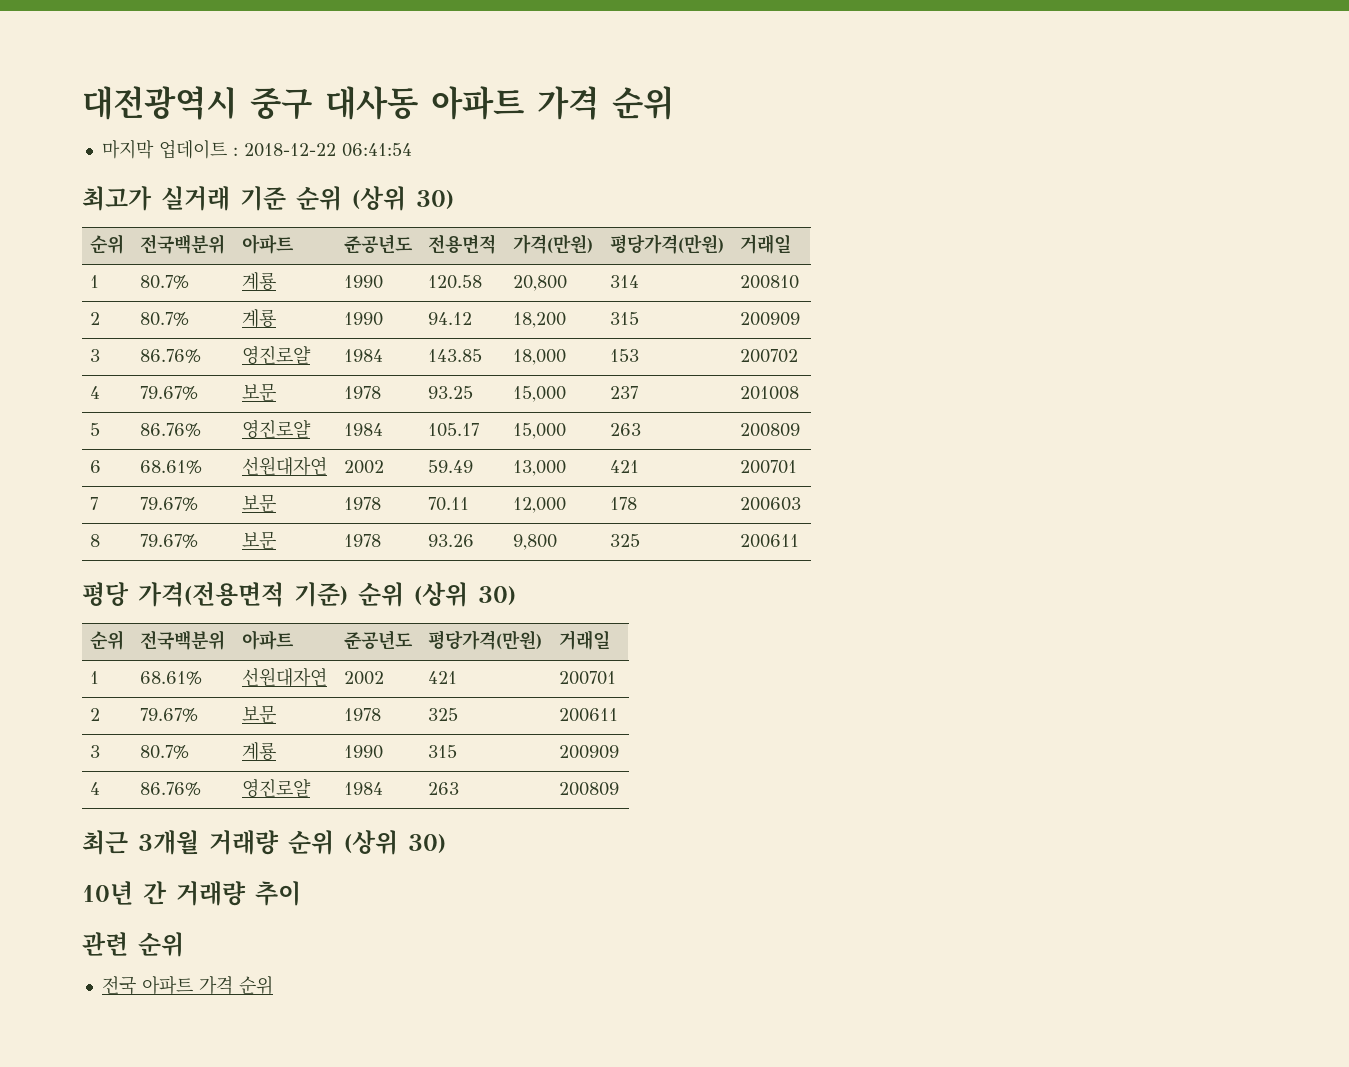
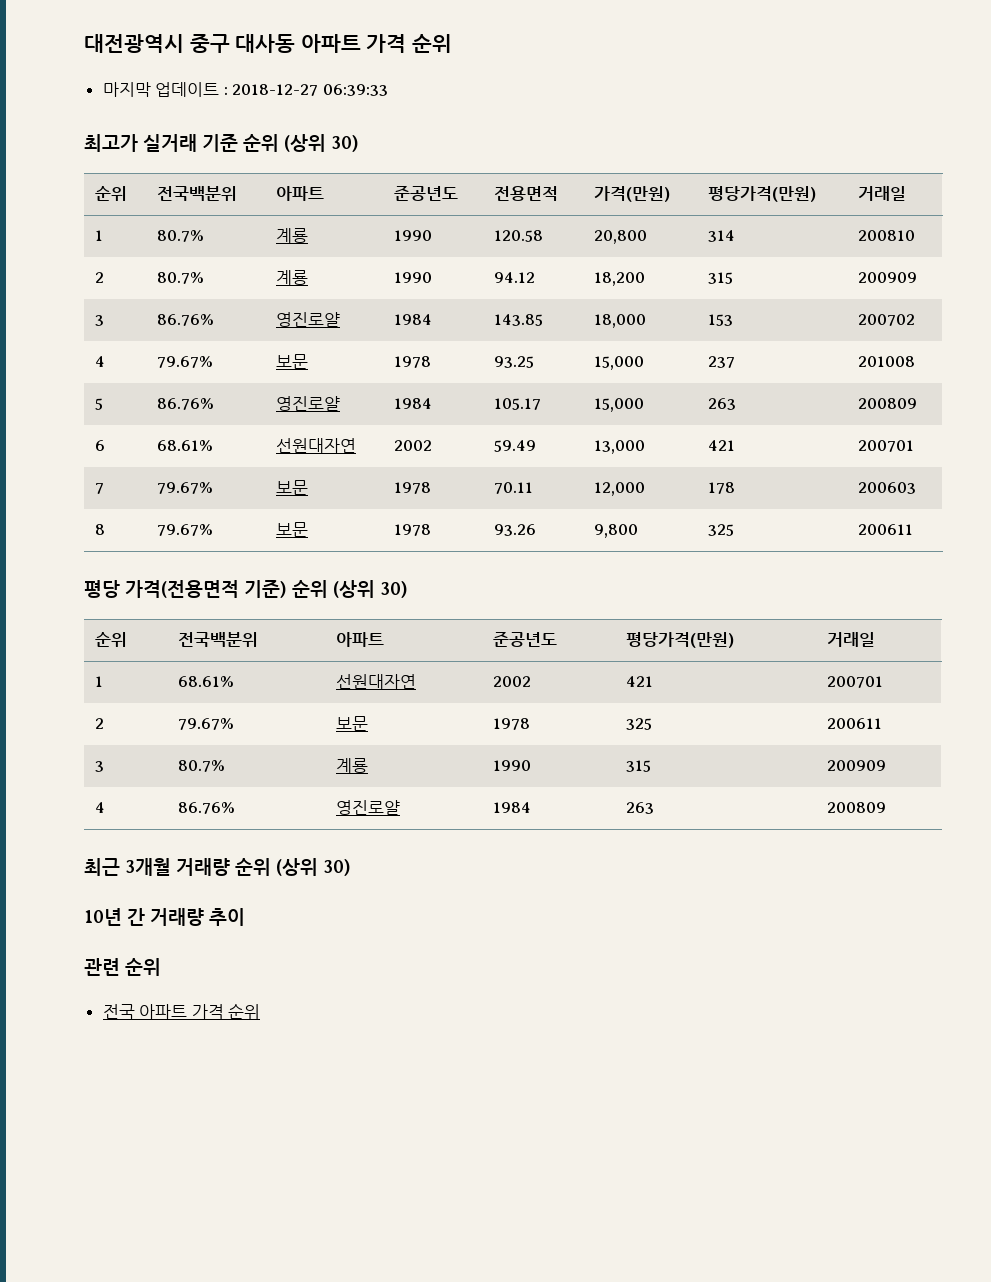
[243,143,412,157] 2018-12-22 06:41:54 -> [232,84,389,96] 2018-12-27 06:39:33

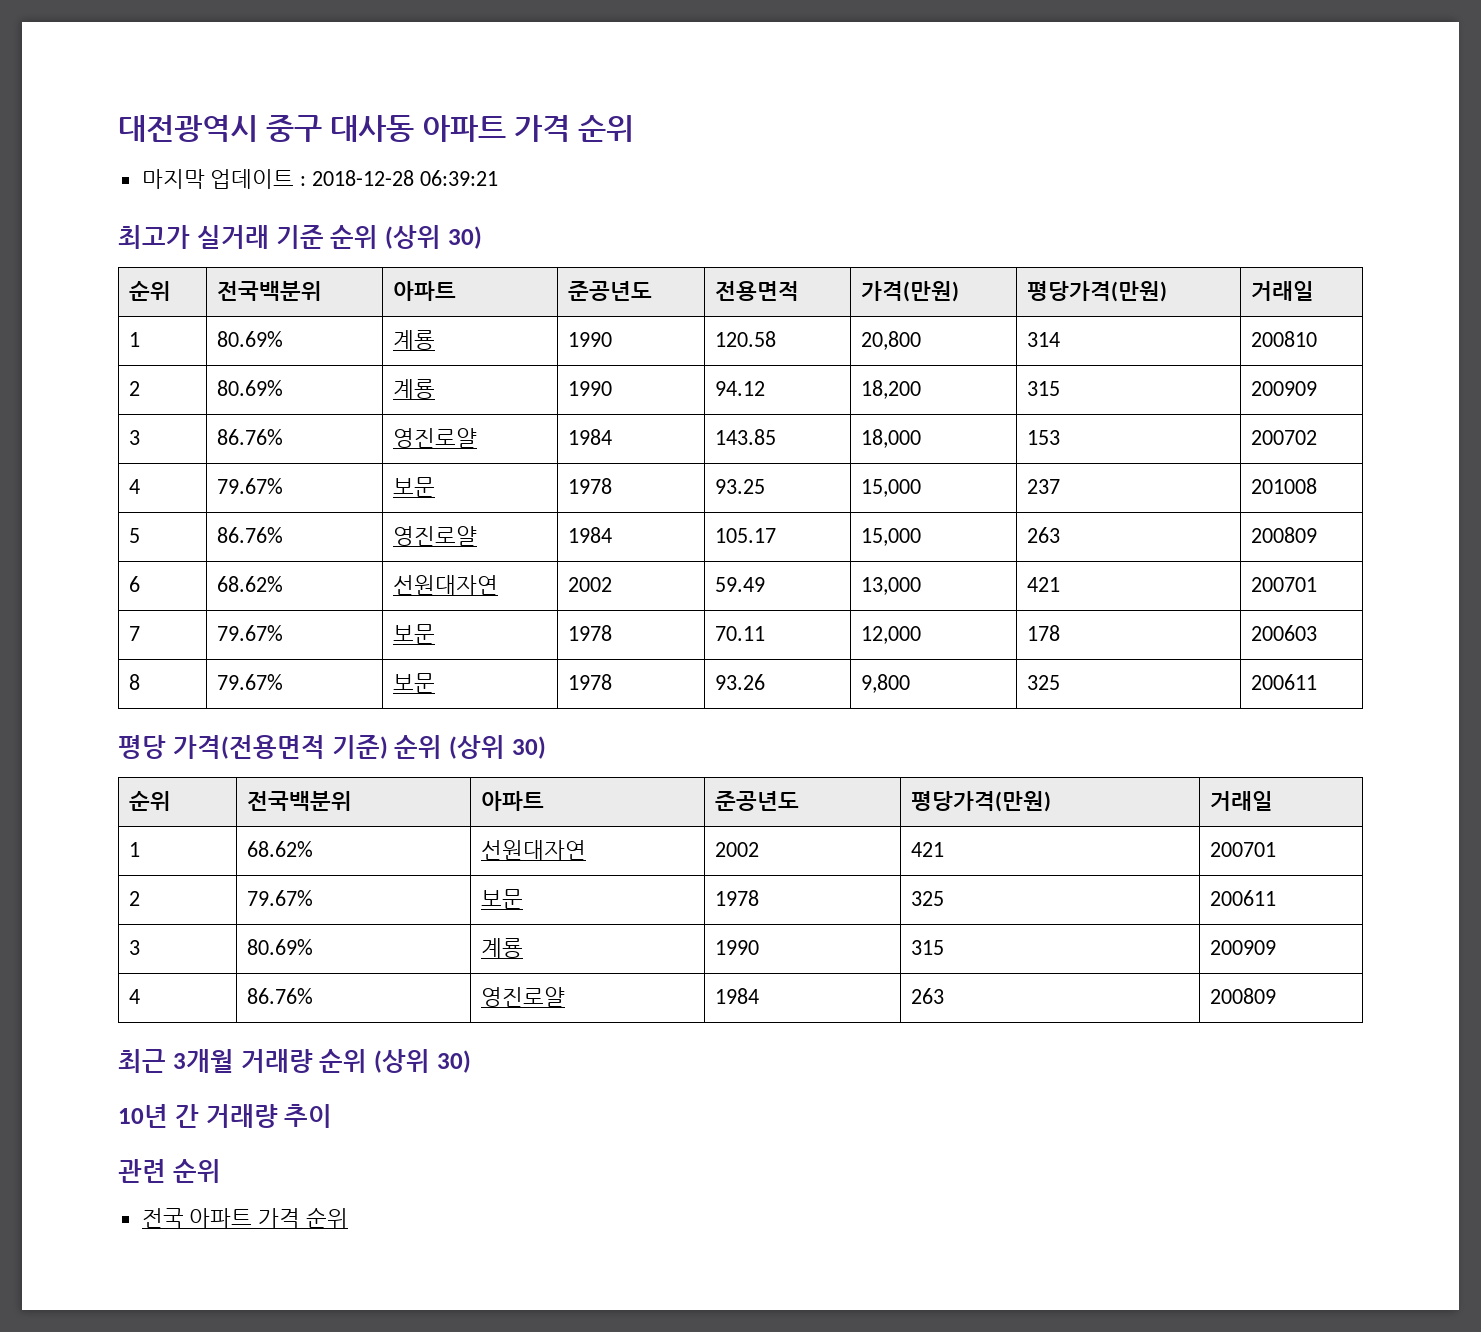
[232,84,389,96] 2018-12-27 06:39:33 -> [312,170,498,186] 2018-12-28 06:39:21
[156,230,204,242] 80.7% -> [216,331,283,347] 80.69%
[156,272,204,284] 80.7% -> [216,380,283,396] 80.69%
[156,440,213,451] 68.61% -> [216,576,283,592] 68.62%
[177,676,234,687] 68.61% -> [246,841,313,857] 68.62%
[177,760,225,772] 80.7% -> [246,939,313,955] 80.69%

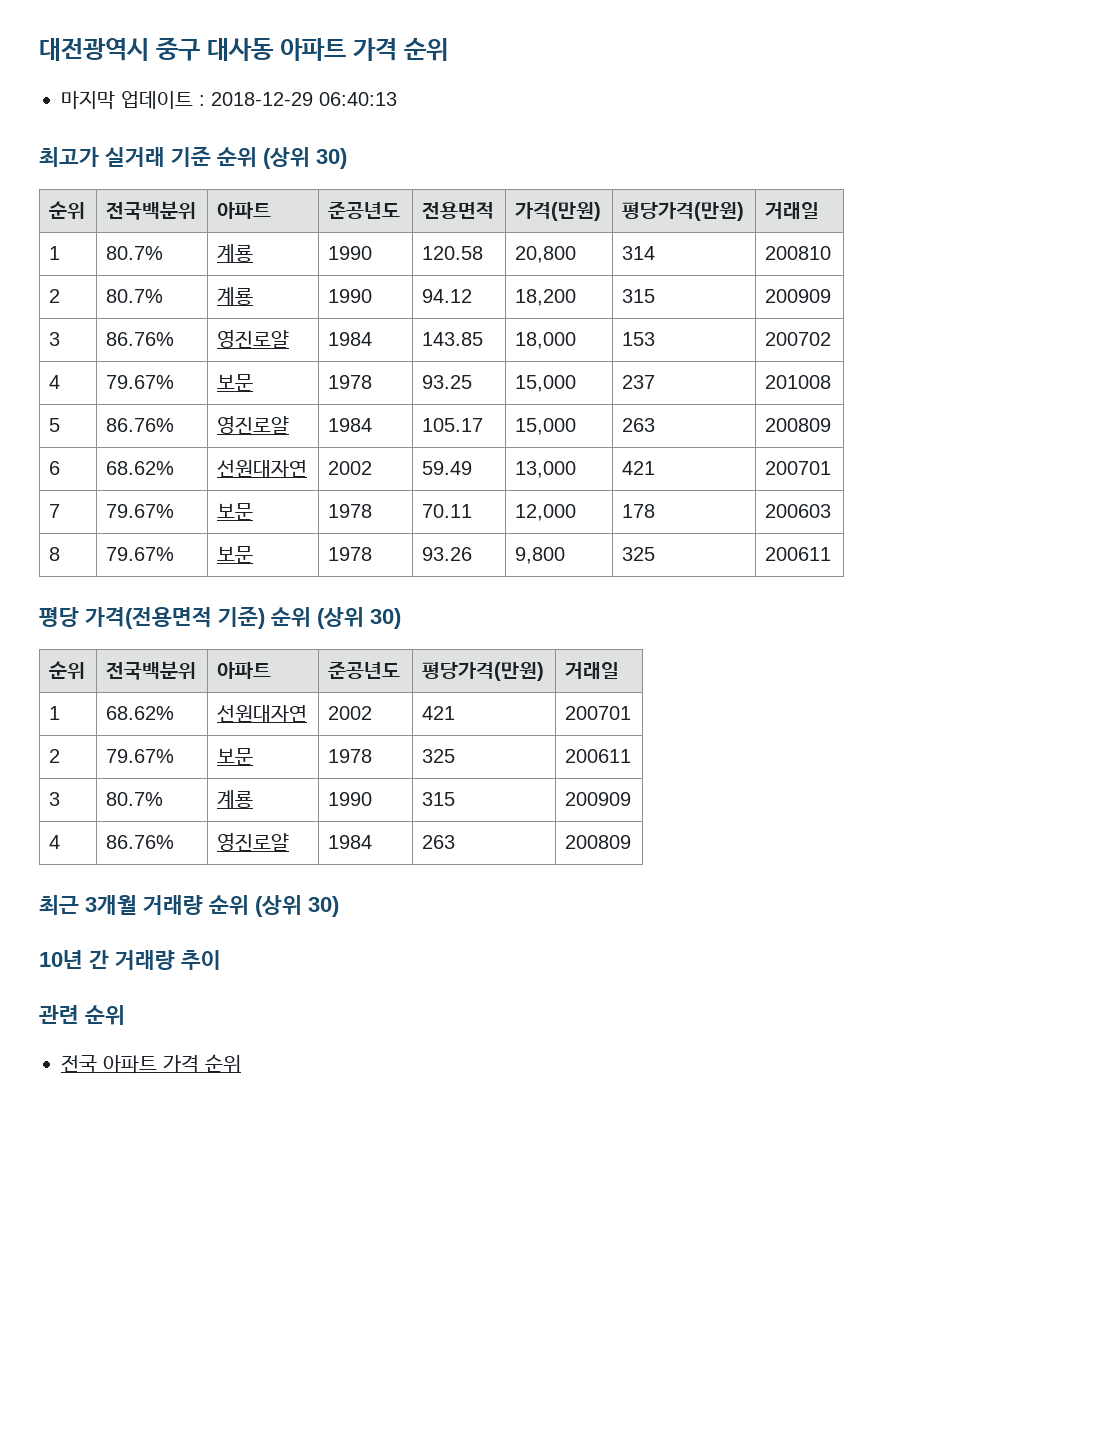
[312,170,498,186] 2018-12-28 06:39:21 -> [211,92,397,106] 2018-12-29 06:40:13
[216,331,283,347] 80.69% -> [106,246,164,260] 80.7%
[216,380,283,396] 80.69% -> [106,289,164,303] 80.7%
[246,939,313,955] 80.69% -> [106,792,164,806] 80.7%

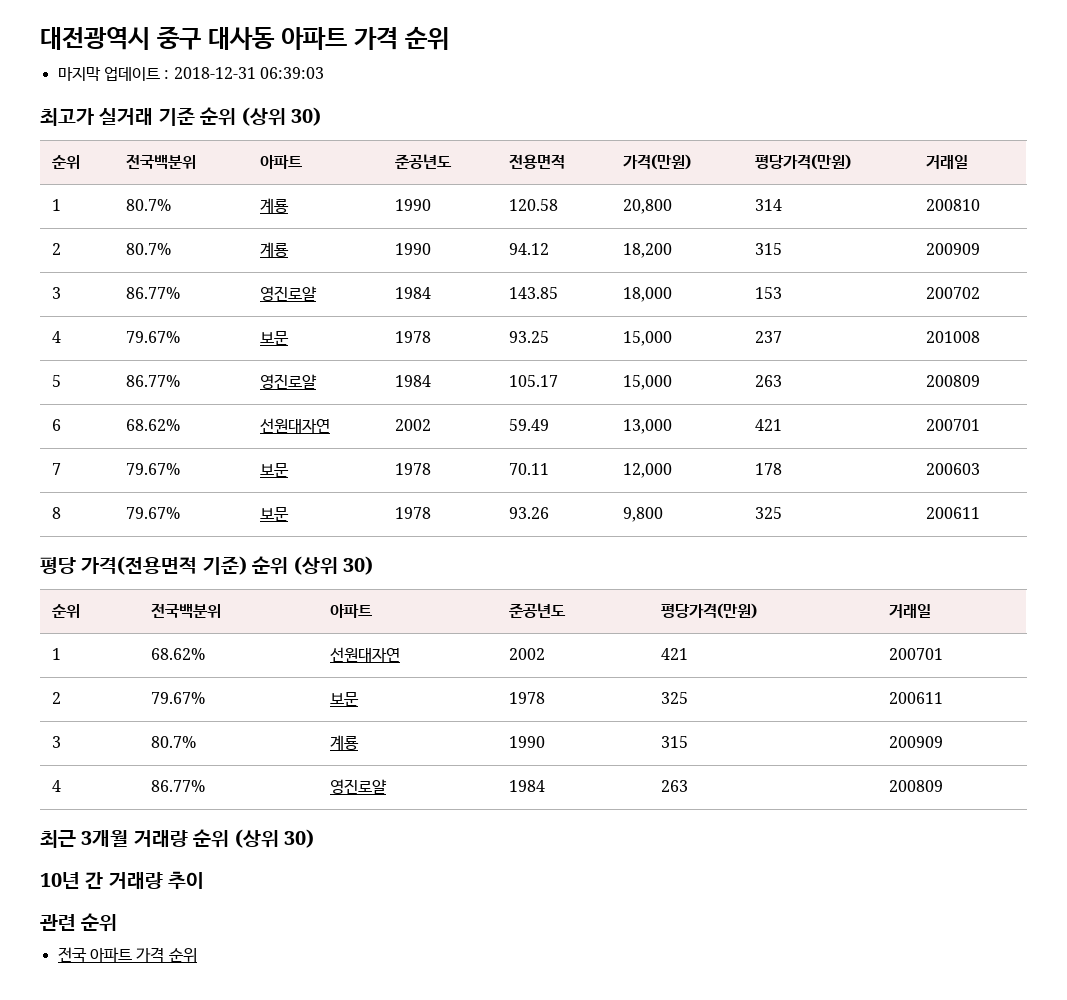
[211,92,397,106] 2018-12-29 06:40:13 -> [173,67,324,79] 2018-12-31 06:39:03
[106,332,175,346] 86.76% -> [125,287,180,299] 86.77%
[106,418,175,432] 86.76% -> [125,375,180,387] 86.77%
[106,835,175,849] 86.76% -> [150,780,205,792] 86.77%

